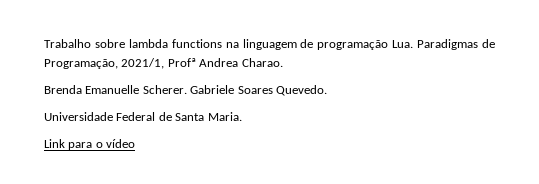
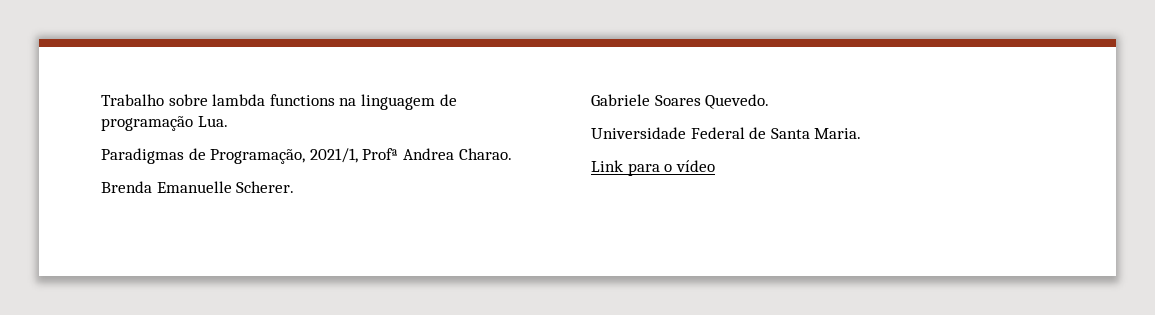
(414, 44) none -> (228, 121) //
(187, 89) none -> (295, 187) //

